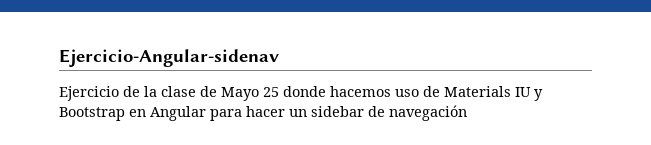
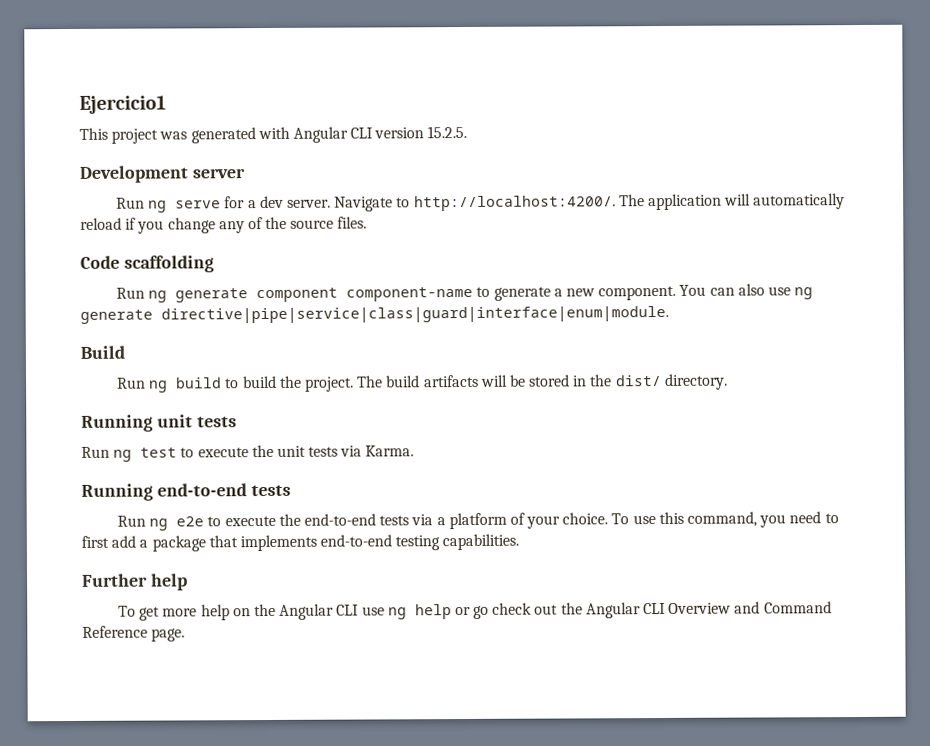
[59,49,279,67] [59,86,543,101] [59,105,467,121] Ejercicio-Angular-sidenav // Ejercicio de la clase de Mayo 25 donde hacemos uso de Materials IU y Bootstrap en Angular para hacer un sidebar de navegación -> [79,95,166,114] [79,125,468,144] [79,165,246,183] [116,193,846,213] [80,216,368,234] [80,255,214,273] [116,283,814,303] [80,305,669,324] [80,345,125,359] [117,373,728,393] [81,414,237,432] [81,444,415,462] [81,483,291,501] [117,511,839,531] [81,533,520,552] [82,573,188,591] [118,601,832,621] [82,625,186,642] Ejercicio1 // This project was generated with Angular CLI version 15.2.5. // Development server // Run ng serve for a dev server. Navigate to http://localhost:4200/. The application will automatically reload if you change any of the source files. // Code scaffolding // Run ng generate component component-name to generate a new component. You can also use ng generate directive|pipe|service|class|guard|interface|enum|module. // Build // Run ng build to build the project. The build artifacts will be stored in the dist/ directory. // Running unit tests // Run ng test to execute the unit tests via Karma. // Running end-to-end tests // Run ng e2e to execute the end-to-end tests via a platform of your choice. To use this command, you need to first add a package that implements end-to-end testing capabilities. // Further help // To get more help on the Angular CLI use ng help or go check out the Angular CLI Overview and Command Reference page.

